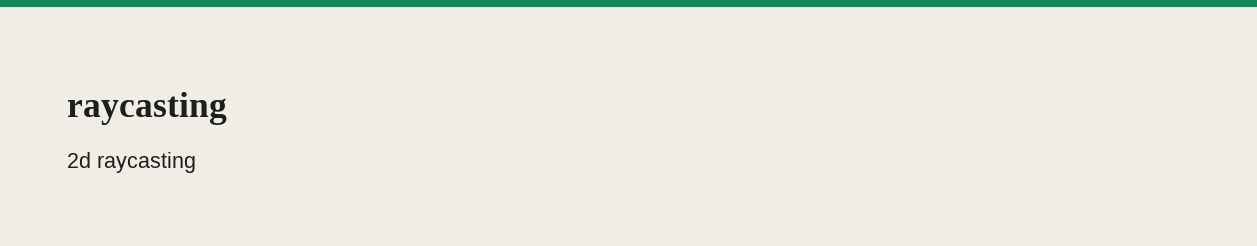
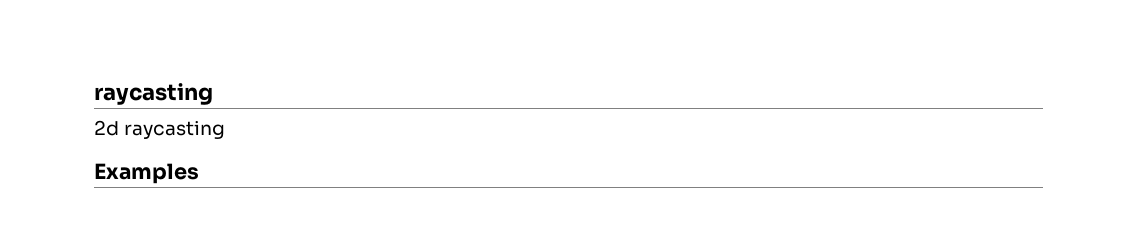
(196, 162) none -> [94,163,199,184] // Examples

